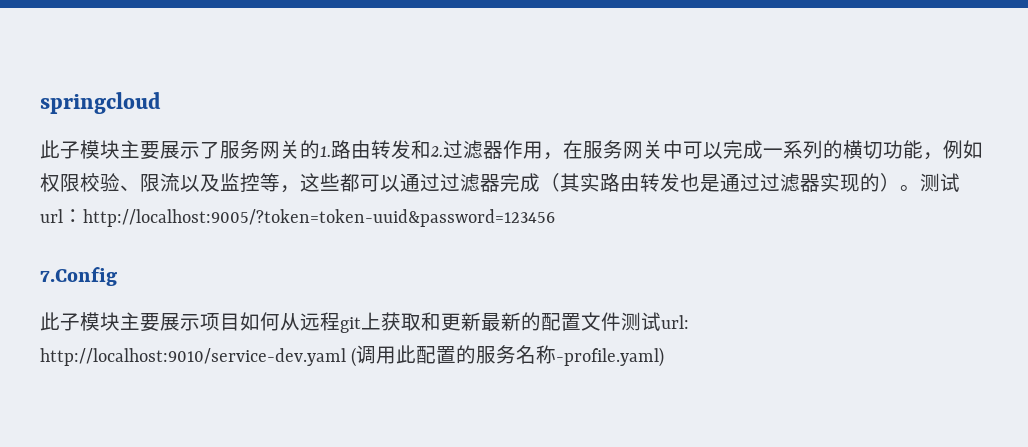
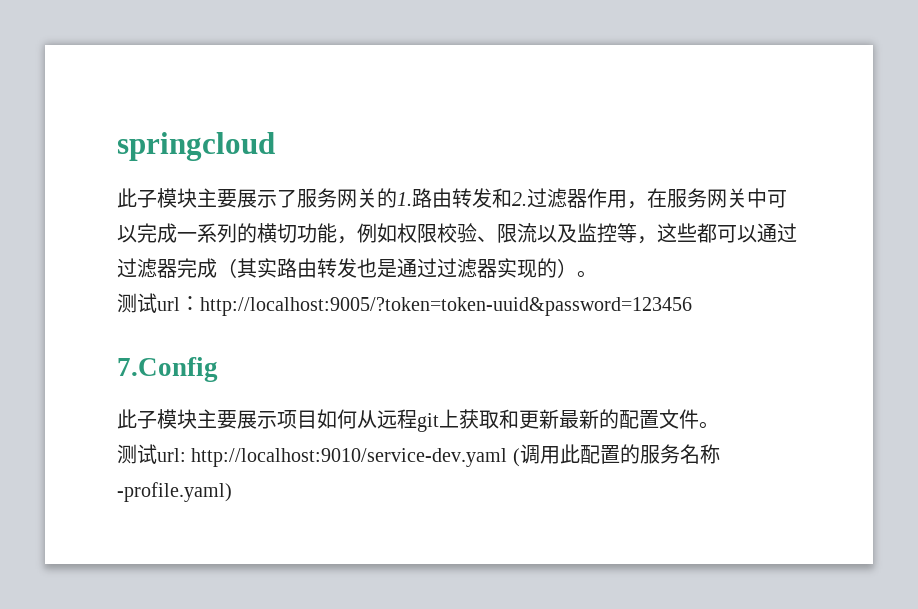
(920, 188) none -> (597, 274) //
(621, 321) none -> [699,421,719,429] 。 //

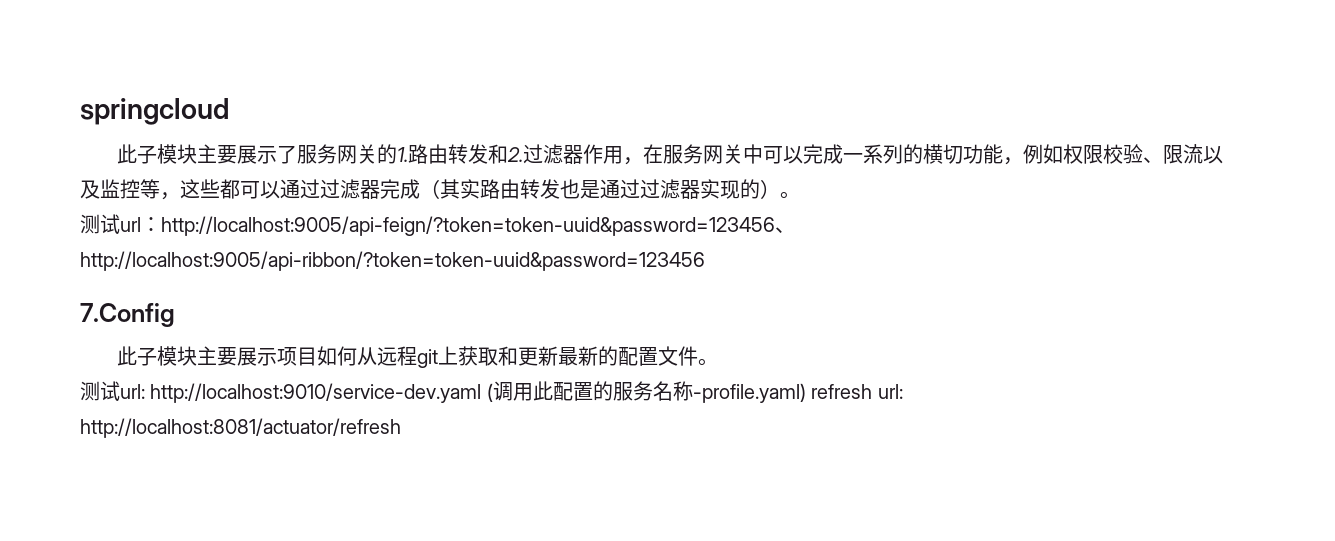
[200,297,692,316] http://localhost:9005/?token=token-uuid&password=123456 -> [161,216,795,236] [80,251,705,271] http://localhost:9005/api-feign/?token=token-uuid&password=123456、http://localhost:9005/api-ribbon/?token=token-uuid&password=123456
(232, 492) none -> [811,384,903,399] [80,418,401,438] refresh url: http://localhost:8081/actuator/refresh

